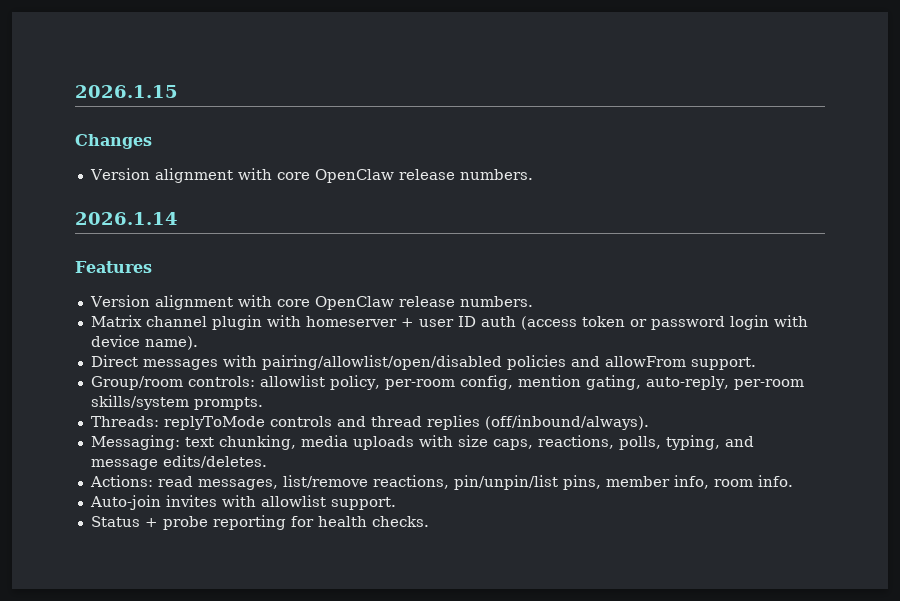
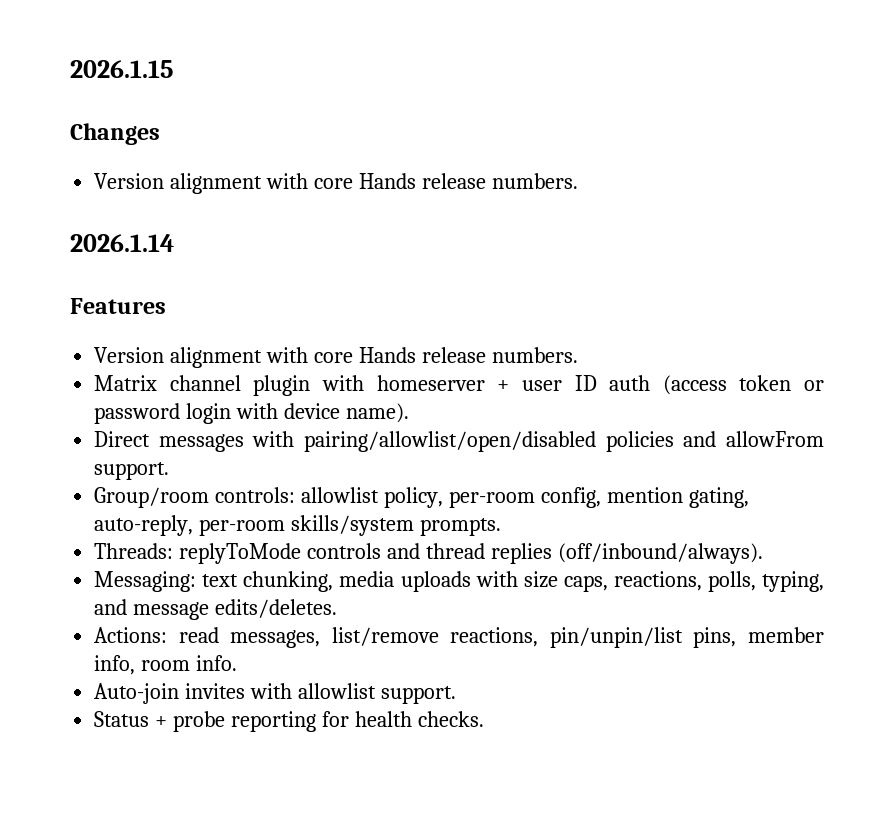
[314,169,394,183] OpenClaw -> [358,173,416,189] Hands
[314,296,394,310] OpenClaw -> [358,347,416,363] Hands

